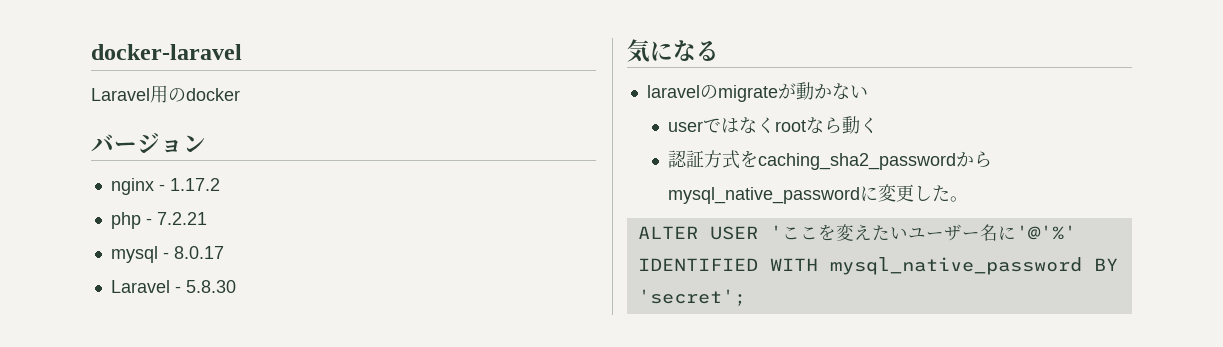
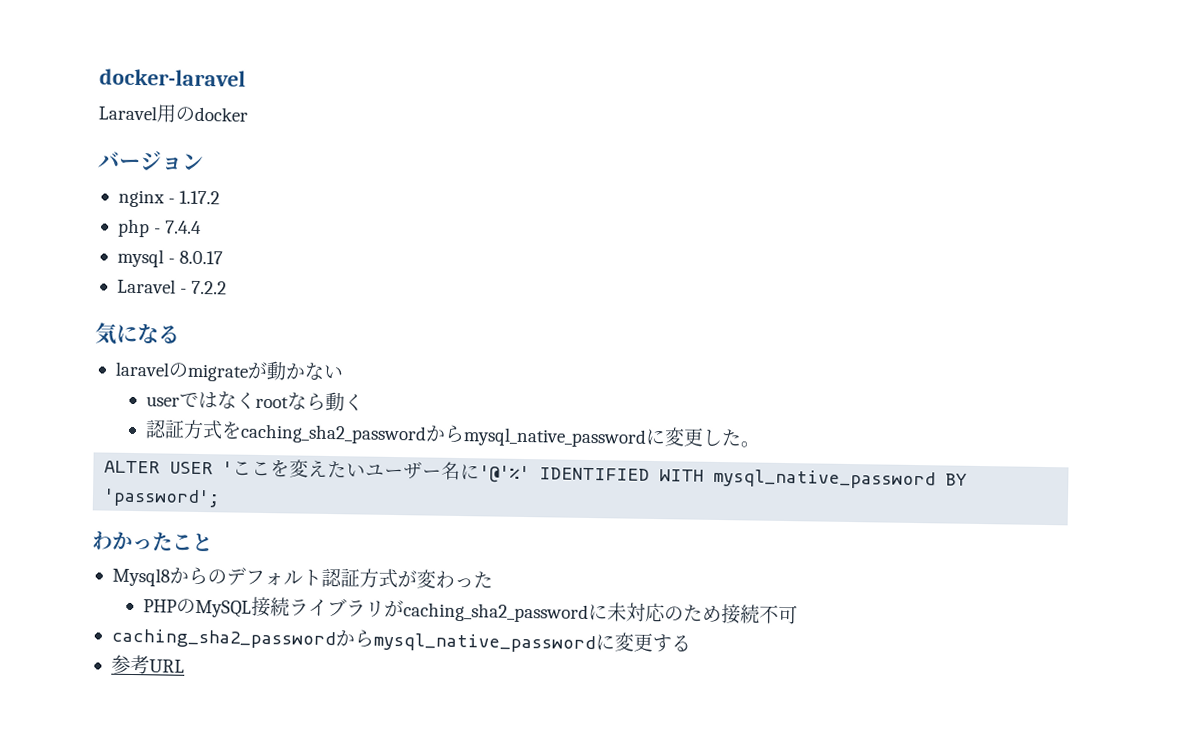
[156,212,207,225] 7.2.21 -> [165,220,203,235] 7.4.4
[185,280,236,293] 5.8.30 -> [191,280,228,295] 7.2.2
[637,289,746,306] 'secret'; -> [103,488,221,508] [92,530,213,552] [111,566,493,589] [143,596,799,625] [110,628,691,654] [110,654,185,675] 'password'; // わかったこと // Mysql8からのデフォルト認証方式が変わった // PHPのMySQL接続ライブラリがcaching_sha2_passwordに未対応のため接続不可 // caching_sha2_passwordからmysql_native_passwordに変更する // 参考URL

